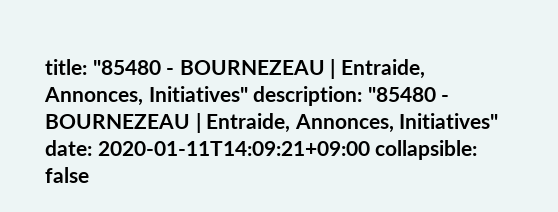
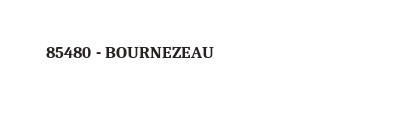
[45,59,425,79] [44,86,450,106] [45,113,499,133] [45,140,478,160] [45,167,89,183] title: "85480 - BOURNEZEAU | Entraide, Annonces, Initiatives" description: "85480 - BOURNEZEAU | Entraide, Annonces, Initiatives" date: 2020-01-11T14:09:21+09:00 collapsible: false -> [46,47,215,58] 85480 - BOURNEZEAU

